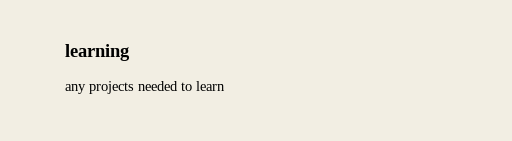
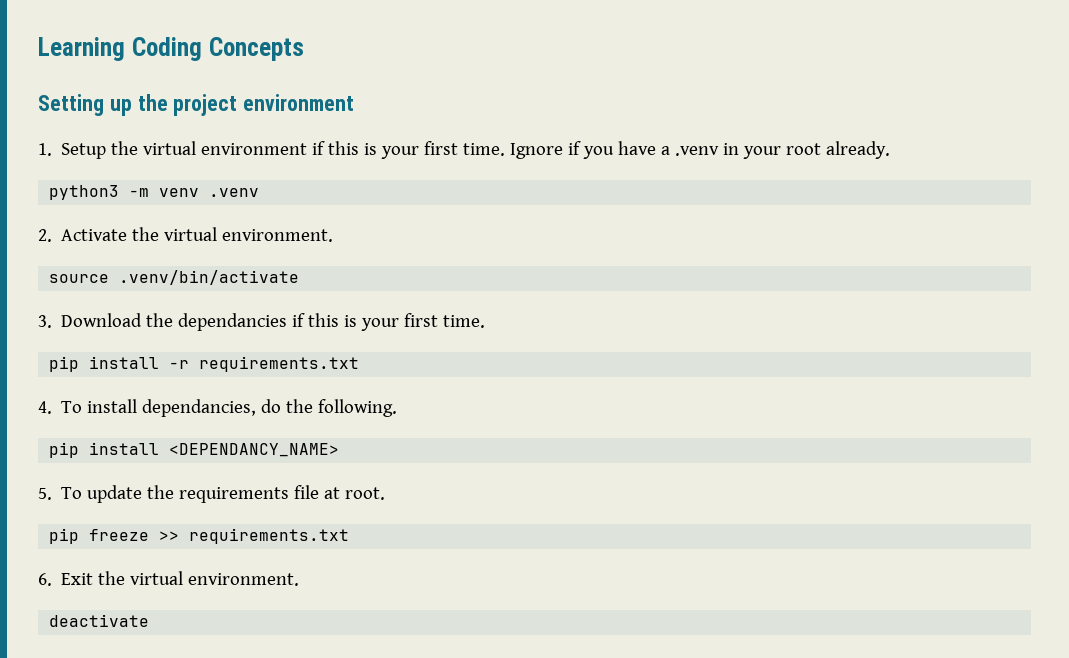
[65,44,130,61] [65,81,225,94] learning // any projects needed to learn -> [38,37,304,61] [38,94,355,116] [38,141,891,159] [49,185,260,200] [38,227,334,242] [49,270,300,285] [38,313,486,331] [49,356,360,372] [38,399,398,417] [49,442,340,458] [38,485,386,503] [49,528,350,544] [38,571,300,586] [49,614,150,627] Learning Coding Concepts // Setting up the project environment // 1. Setup the virtual environment if this is your first time. Ignore if you have a .venv in your root already. // python3 -m venv .venv // 2. Activate the virtual environment. // source .venv/bin/activate // 3. Download the dependancies if this is your first time. // pip install -r requirements.txt // 4. To install dependancies, do the following. // pip install <DEPENDANCY_NAME> // 5. To update the requirements file at root. // pip freeze >> requirements.txt // 6. Exit the virtual environment. // deactivate

